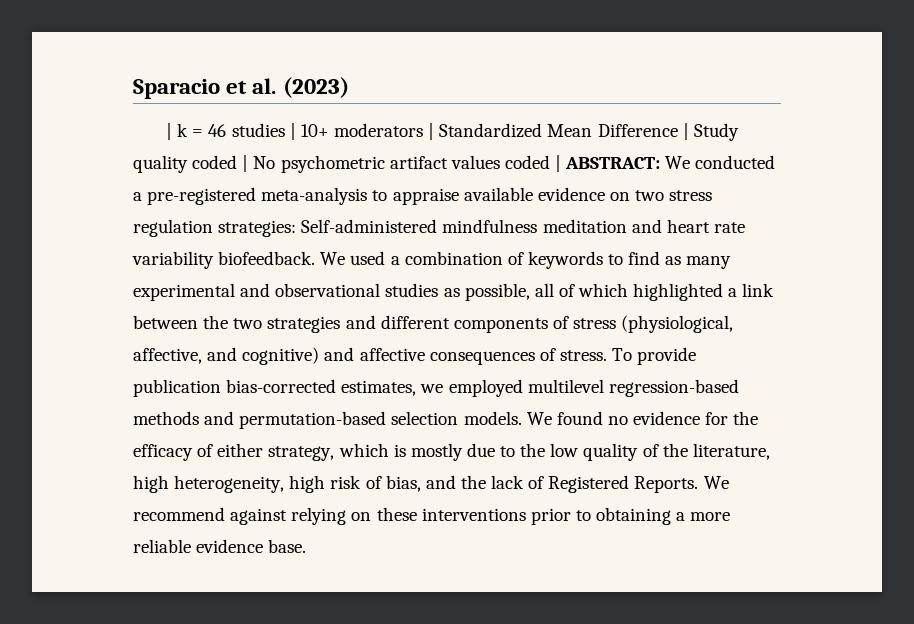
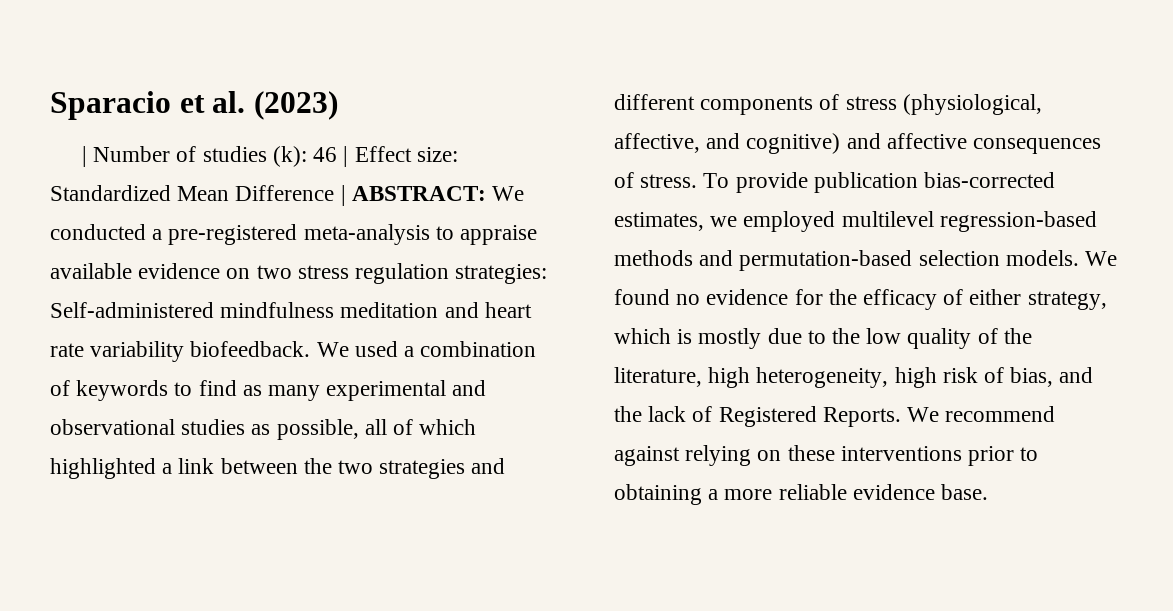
[177,123,739,141] [133,155,550,173] k = 46 studies | 10+ moderators | Standardized Mean Difference | Study quality coded | No psychometric artifact values coded -> [93,146,458,167] [50,185,335,201] Number of studies (k): 46 | Effect size: Standardized Mean Difference

